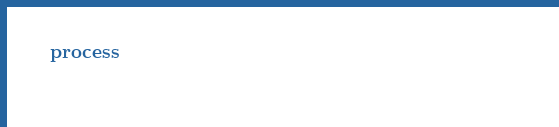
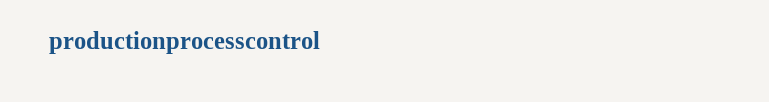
[50,49,120,62] process -> [49,31,320,54] productionprocesscontrol

